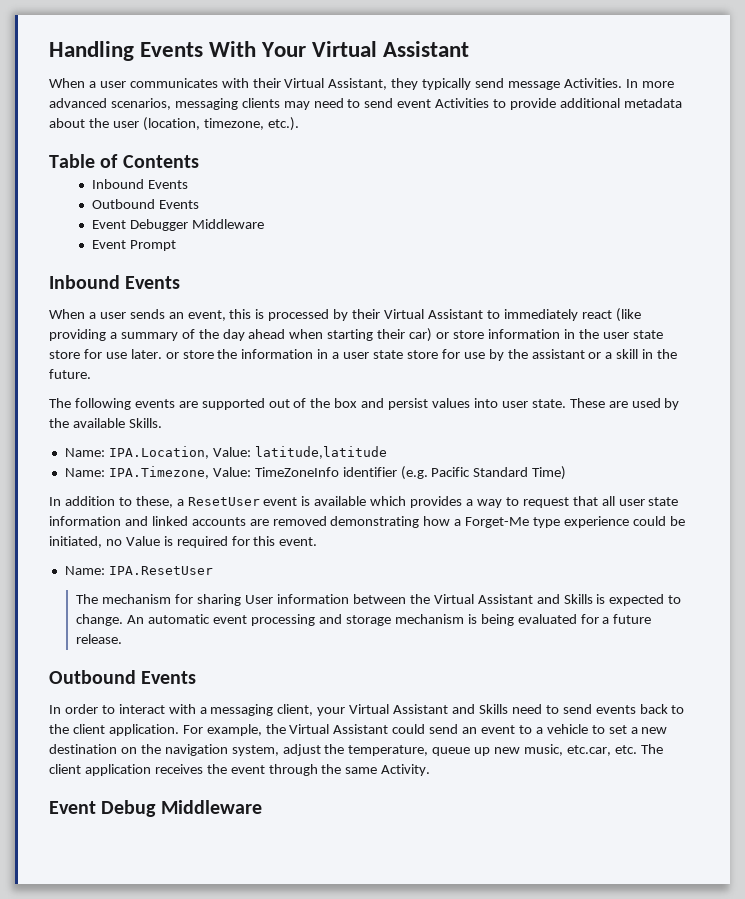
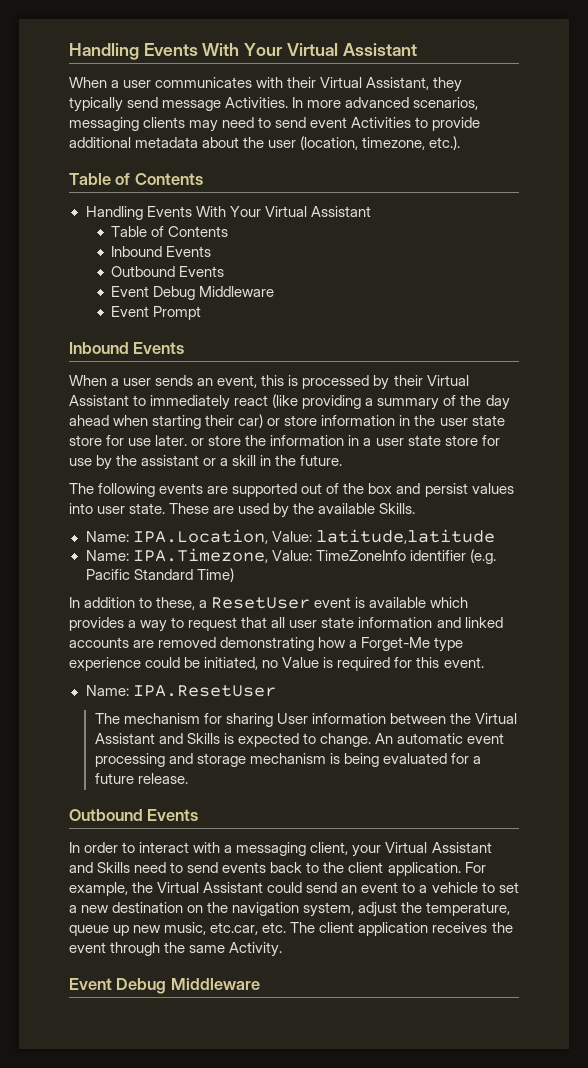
(199, 161) none -> [85,206,371,220] [111,226,229,237] // Handling Events With Your Virtual Assistant // Table of Contents
[130,219,189,231] Debugger -> [153,286,196,300] Debug

